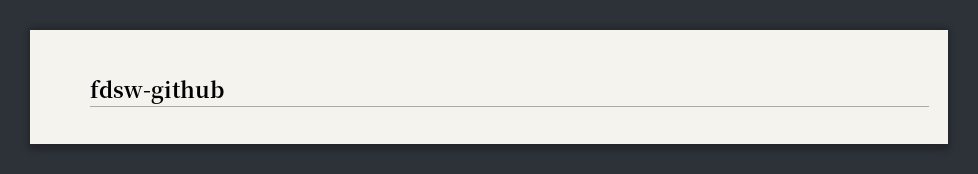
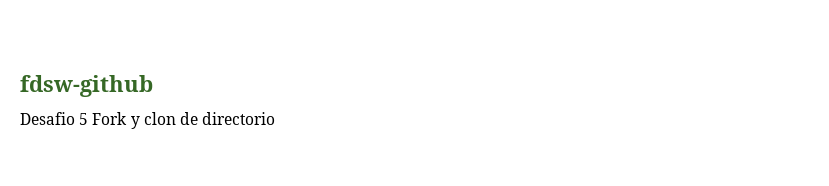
(224, 92) none -> [20,112,276,129] // Desafio 5 Fork y clon de directorio

